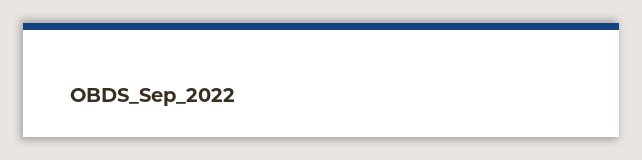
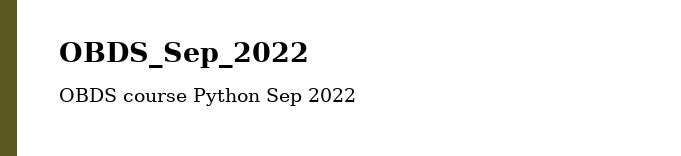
(235, 97) none -> [59,88,356,106] // OBDS course Python Sep 2022

